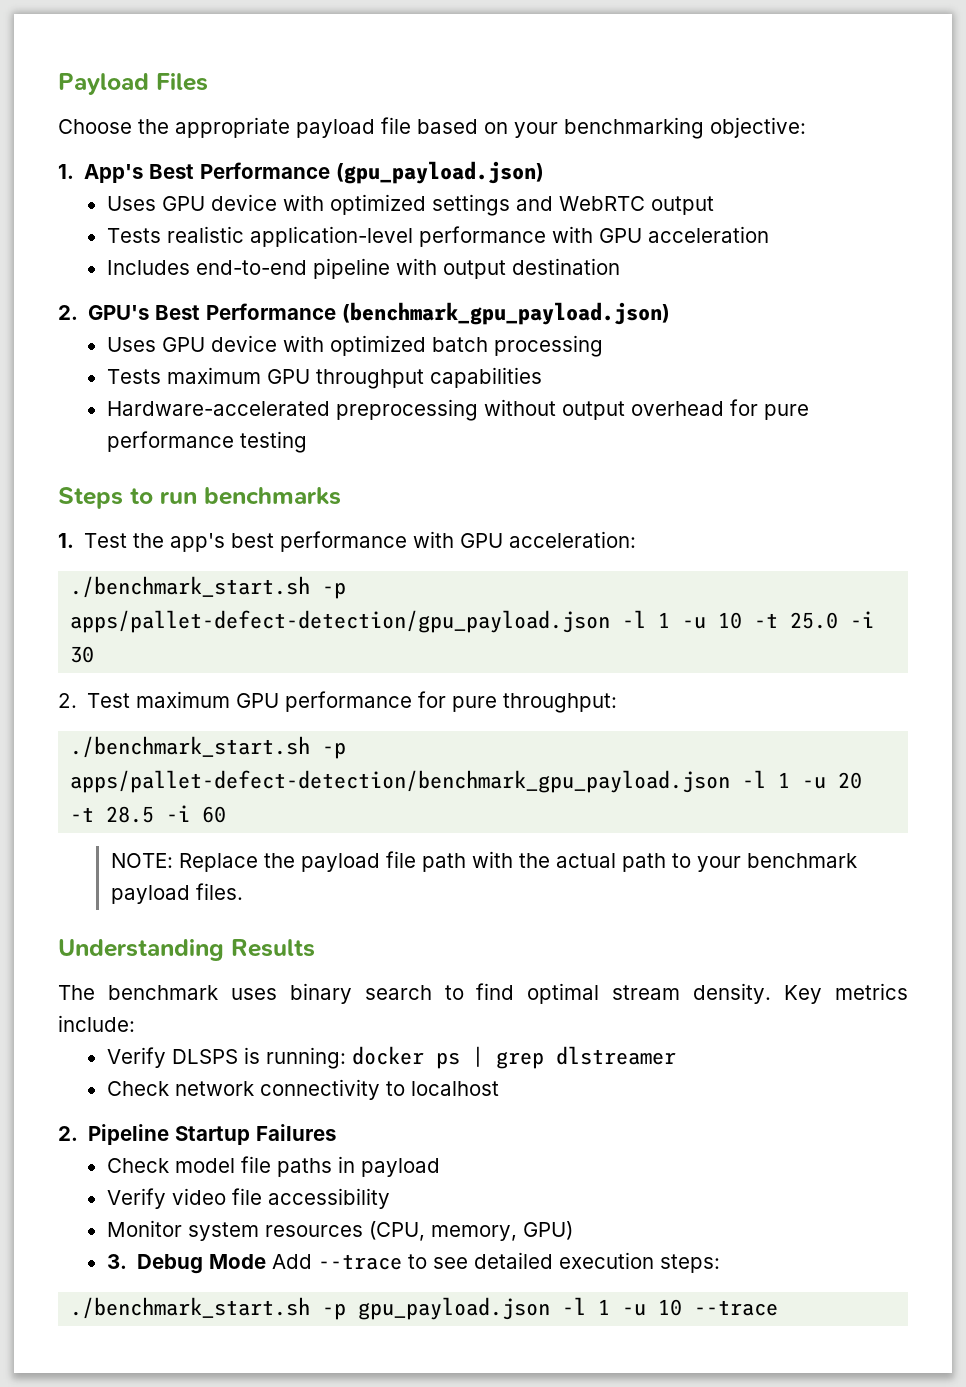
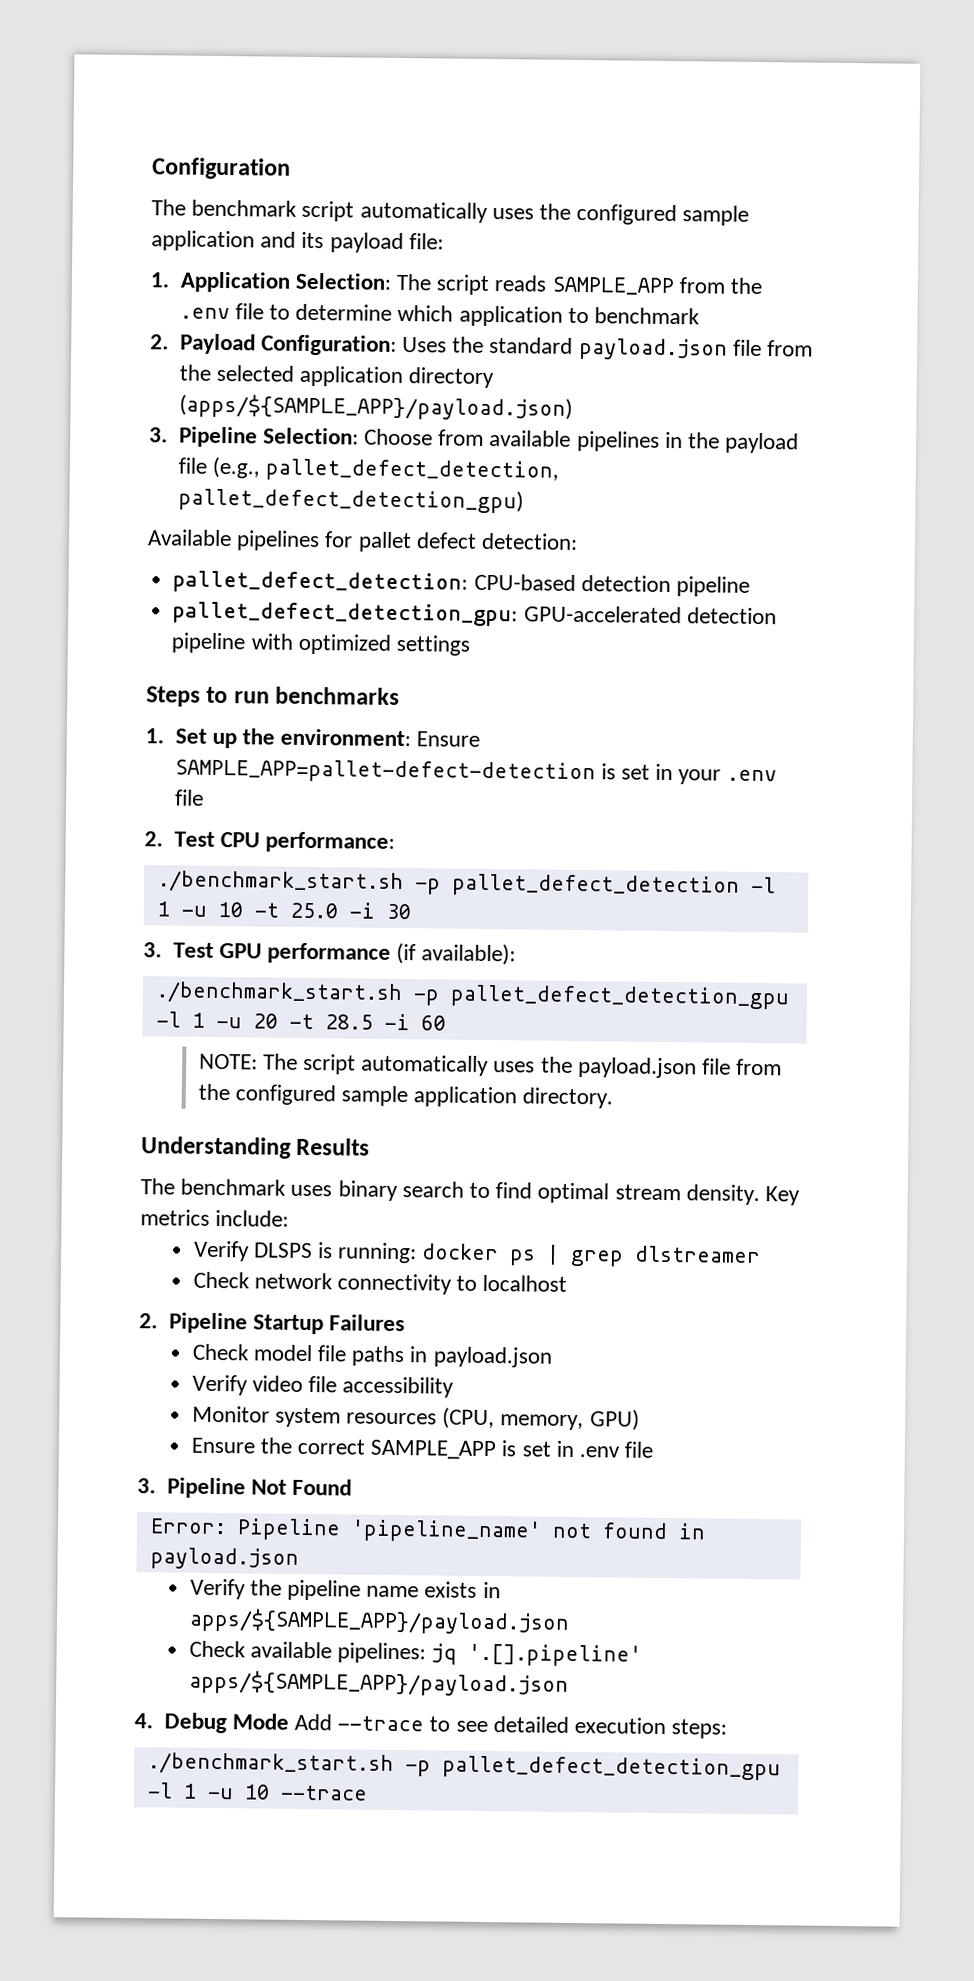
[58,73,208,95] [58,117,806,139] [58,161,545,184] [106,194,714,216] [106,226,769,247] [106,258,620,279] [58,302,671,325] [106,335,603,357] [106,367,542,389] [106,399,809,421] [106,431,307,453] Payload Files // Choose the appropriate payload file based on your benchmarking objective: // 1. App's Best Performance (gpu_payload.json) // Uses GPU device with optimized settings and WebRTC output // Tests realistic application-level performance with GPU acceleration // Includes end-to-end pipeline with output destination // 2. GPU's Best Performance (benchmark_gpu_payload.json) // Uses GPU device with optimized batch processing // Tests maximum GPU throughput capabilities // Hardware-accelerated preprocessing without output overhead for pure performance testing -> [152,157,291,180] [151,199,750,226] [151,230,444,254] [150,271,762,296] [179,303,700,327] [150,333,813,361] [178,364,495,389] [178,393,573,421] [149,426,800,454] [177,456,559,483] [177,487,524,514] [147,529,579,553] [172,570,750,597] [172,601,777,627] [171,632,470,656] Configuration // The benchmark script automatically uses the configured sample application and its payload file: // 1. Application Selection: The script reads SAMPLE_APP from the .env file to determine which application to benchmark // 2. Payload Configuration: Uses the standard payload.json file from the selected application directory (apps/${SAMPLE_APP}/payload.json) // 3. Pipeline Selection: Choose from available pipelines in the payload file (e.g., pallet_defect_detection, pallet_defect_detection_gpu) // Available pipelines for pallet defect detection: // pallet_defect_detection: CPU-based detection pipeline // pallet_defect_detection_gpu: GPU-accelerated detection pipeline with optimized settings
[84,531,637,552] [70,576,347,599] [70,610,611,633] Test the app's best performance with GPU acceleration: // ./benchmark_start.sh -p apps/pallet-defect-detection/gpu_payload.json -> [174,728,481,749] [174,758,777,785] [174,789,204,806] [144,831,395,853] [157,870,740,898] Set up the environment: Ensure SAMPLE_APP=pallet-defect-detection is set in your .env file // 2. Test CPU performance: // ./benchmark_start.sh -p pallet_defect_detection
[58,691,618,713] [70,736,347,759] [70,770,731,793] 2. Test maximum GPU performance for pure throughput: // ./benchmark_start.sh -p apps/pallet-defect-detection/benchmark_gpu_payload.json -> [143,942,517,966] [155,981,790,1010] 3. Test GPU performance (if available): // ./benchmark_start.sh -p pallet_defect_detection_gpu
[178,851,857,872] [110,883,243,904] Replace the payload file path with the actual path to your benchmark payload files. -> [262,1053,783,1079] [197,1083,614,1109] The script automatically uses the payload.json file from the configured sample application directory.
[360,1158,440,1177] payload -> [432,1346,553,1368] payload.json
[106,1254,127,1269] 3. -> [190,1437,654,1460] [137,1477,352,1499] [149,1518,706,1543] [149,1547,299,1570] [189,1578,501,1601] [188,1607,570,1635] [188,1640,643,1667] [188,1669,569,1697] [134,1713,153,1729] Ensure the correct SAMPLE_APP is set in .env file // 3. Pipeline Not Found // Error: Pipeline 'pipeline_name' not found in payload.json // Verify the pipeline name exists in apps/${SAMPLE_APP}/payload.json // Check available pipelines: jq '.[].pipeline' apps/${SAMPLE_APP}/payload.json // 4.
[358,1297,551,1320] gpu_payload.json -> [441,1755,781,1781] pallet_defect_detection_gpu

